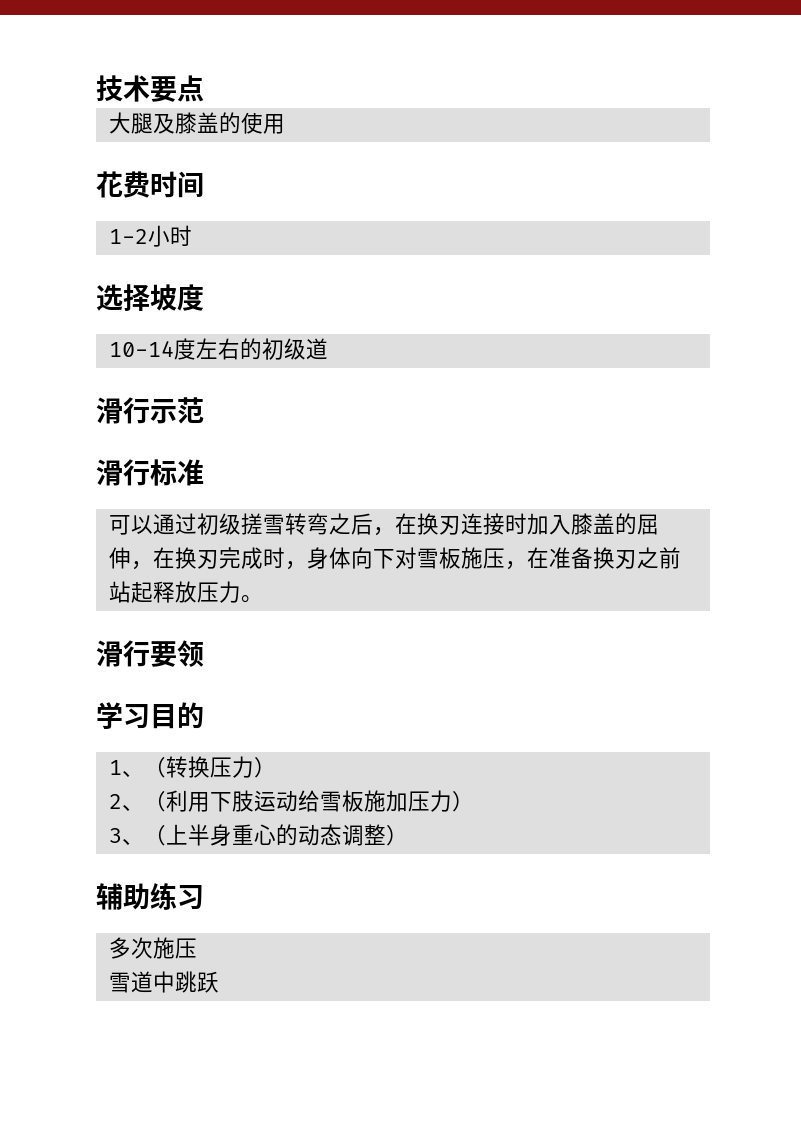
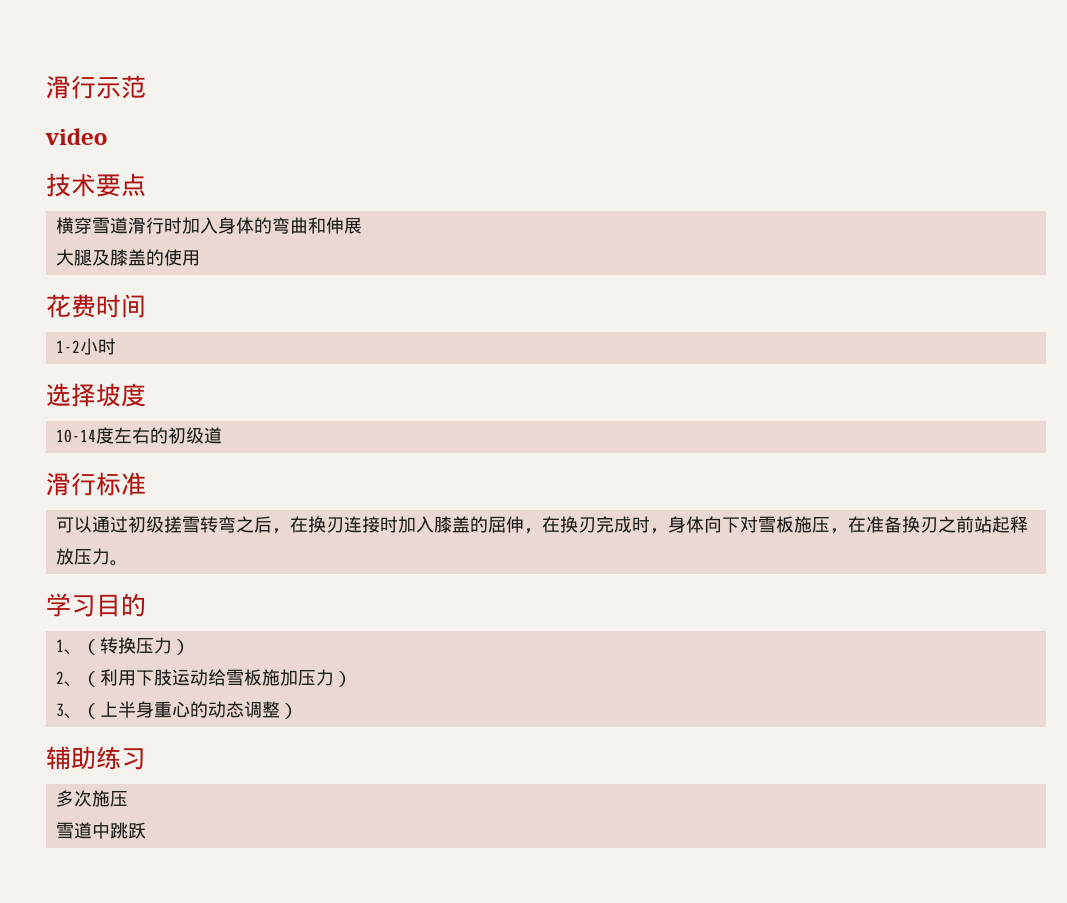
(96, 88) none -> [46,75,146,99] [45,128,107,145] 滑行示范 // video //
(204, 88) none -> [56,217,363,234] // 横穿雪道滑行时加入身体的弯曲和伸展
[96,397,204,424] // 滑行示范 -> (223, 435) none
[96,640,204,667] // 滑行要领 -> (129, 563) none

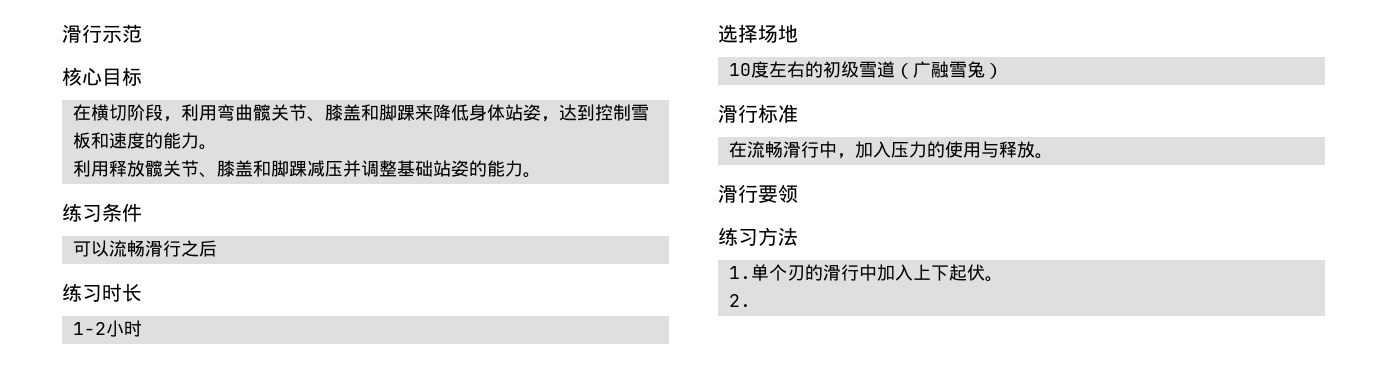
[45,128,107,145] [46,173,146,197] [56,217,363,234] [56,249,201,266] [46,294,146,318] video // 技术要点 // 横穿雪道滑行时加入身体的弯曲和伸展 // 大腿及膝盖的使用 // 花费时间 -> [62,67,142,86] [72,104,649,122] [72,132,217,150] [72,160,541,178] [62,203,142,222] [72,240,217,257] [62,283,142,302] 核心目标 // 在横切阶段，利用弯曲髋关节、膝盖和脚踝来降低身体站姿，达到控制雪板和速度的能力。 // 利用释放髋关节、膝盖和脚踝减压并调整基础站姿的能力。 // 练习条件 // 可以流畅滑行之后 // 练习时长
[96,383,146,407] [56,429,97,443] 坡度 // 10-14 -> [758,24,798,43] [728,63,751,76] 场地 // 10
[204,427,223,444] 道 -> [858,61,1003,79] 雪道（广融雪兔）
[56,516,1029,534] [56,548,129,566] [46,593,146,617] [56,637,191,655] [56,669,353,687] [56,701,299,719] [46,746,146,770] [56,790,129,807] [56,822,147,839] 可以通过初级搓雪转弯之后，在换刃连接时加入膝盖的屈伸，在换刃完成时，身体向下对雪板施压，在准备换刃之前站起释放压力。 // 学习目的 // 1、（转换压力） // 2、（利用下肢运动给雪板施加压力） // 3、（上半身重心的动态调整） // 辅助练习 // 多次施压 // 雪道中跳跃 -> [728,141,1053,159] [718,184,798,203] [718,227,798,246] [728,264,1003,282] [728,294,751,307] 在流畅滑行中，加入压力的使用与释放。 // 滑行要领 // 练习方法 // 1.单个刃的滑行中加入上下起伏。 // 2.

